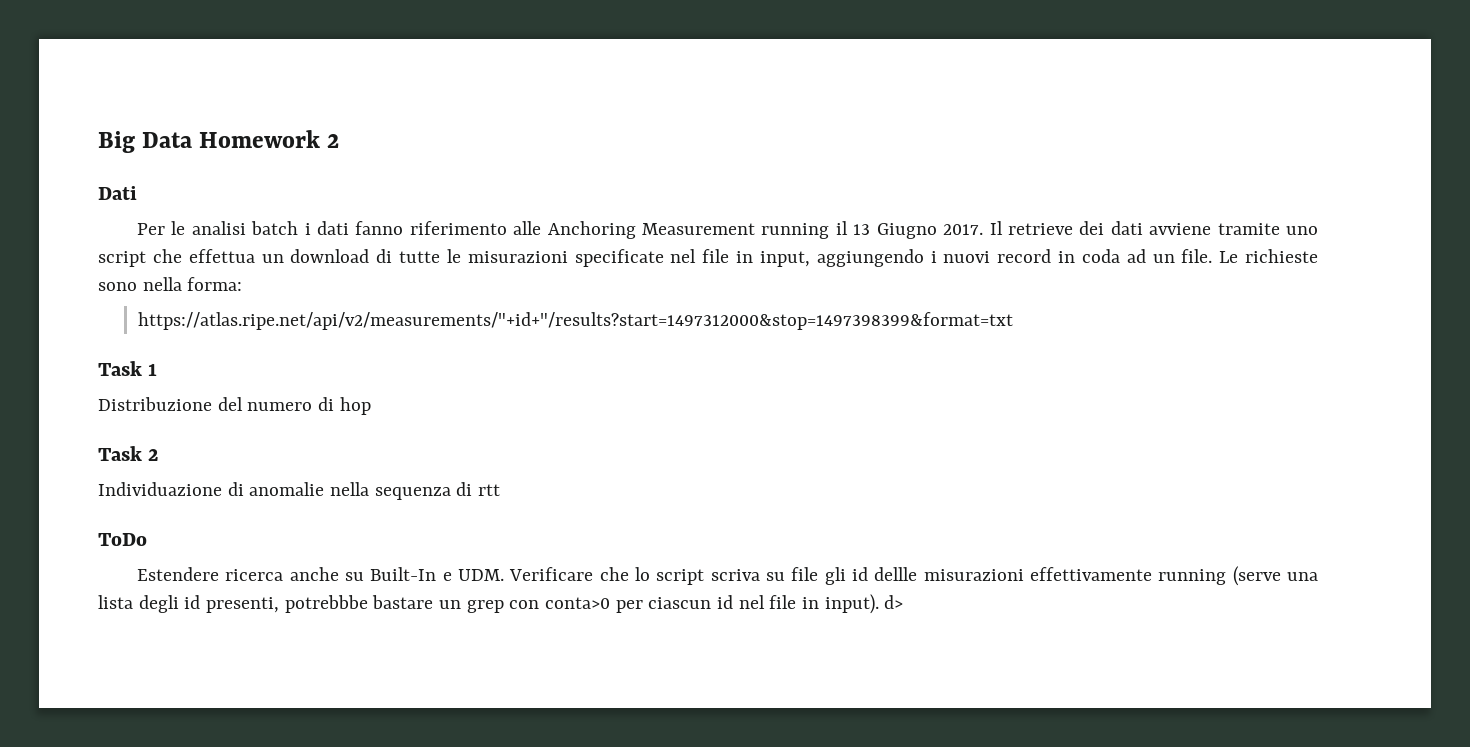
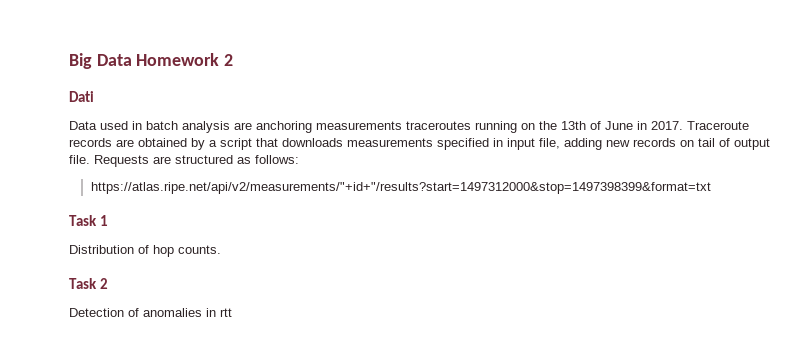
[136,221,1319,239] [98,249,1318,267] [98,277,243,291] Per le analisi batch i dati fanno riferimento alle Anchoring Measurement running il 13 Giugno 2017. Il retrieve dei dati avviene tramite uno script che effettua un download di tutte le misurazioni specificate nel file in input, aggiungendo i nuovi record in coda ad un file. Le richieste sono nella forma: -> [69,121,749,133] [69,138,770,150] [69,155,299,167] Data used in batch analysis are anchoring measurements traceroutes running on the 13th of June in 2017. Traceroute records are obtained by a script that downloads measurements specified in input file, adding new records on tail of output file. Requests are structured as follows:
[98,397,335,411] Distribuzione del numero di -> [69,245,149,254] Distribution of
(371, 406) none -> [178,245,221,254] counts.
[98,482,501,500] [98,533,147,546] [136,566,1319,586] [98,594,904,614] Individuazione di anomalie nella sequenza di rtt // ToDo // Estendere ricerca anche su Built-In e UDM. Verificare che lo script scriva su file gli id dellle misurazioni effettivamente running (serve una lista degli id presenti, potrebbbe bastare un grep con conta>0 per ciascun id nel file in input). d> -> [69,308,232,317] Detection of anomalies in rtt

